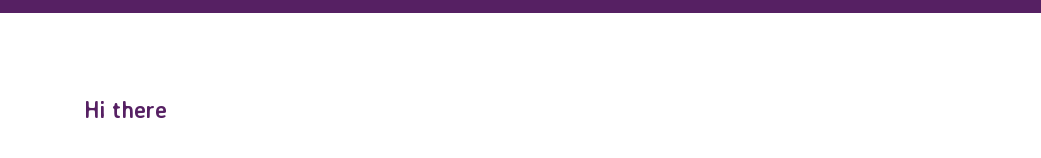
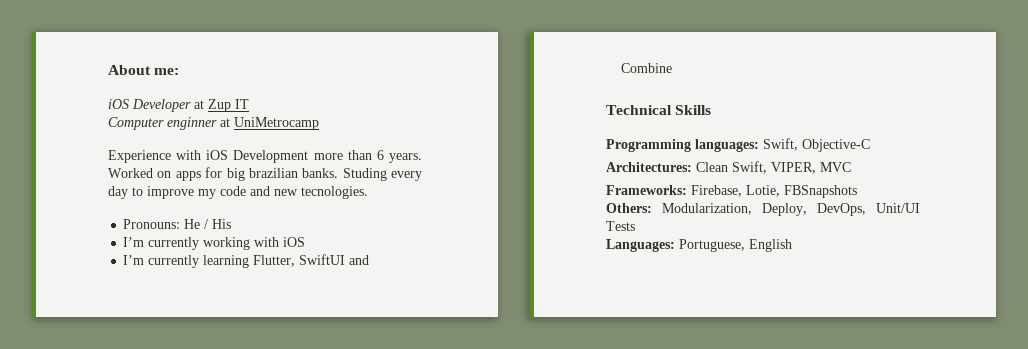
[84,101,167,118] Hi there -> [108,65,180,75] [108,99,249,112] [108,117,319,130] [108,150,422,163] [108,167,422,181] [108,186,368,199] [123,219,232,229] [123,237,306,250] [123,254,370,268] [621,63,673,73] [606,105,712,115] [606,138,870,152] [606,161,851,174] [606,185,857,198] [606,203,920,216] [606,221,635,231] [606,239,792,252] About me: // iOS Developer at Zup IT // Computer enginner at UniMetrocamp // Experience with iOS Development more than 6 years. Worked on apps for big brazilian banks. Studing every day to improve my code and new tecnologies. // Pronouns: He / His // I’m currently working with iOS // I’m currently learning Flutter, SwiftUI and Combine // Technical Skills // Programming languages: Swift, Objective-C // Architectures: Clean Swift, VIPER, MVC // Frameworks: Firebase, Lotie, FBSnapshots // Others: Modularization, Deploy, DevOps, Unit/UI Tests // Languages: Portuguese, English

